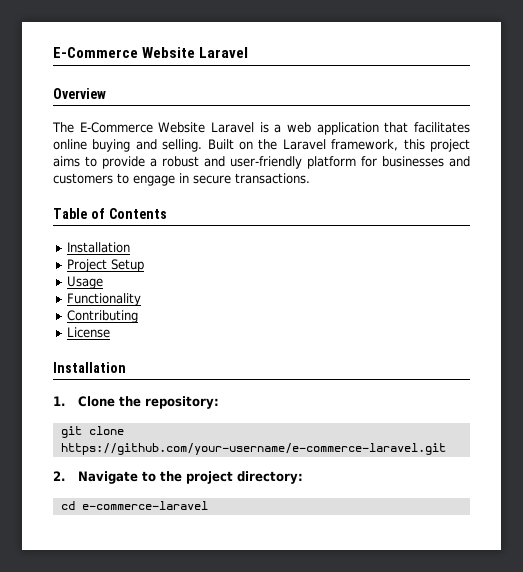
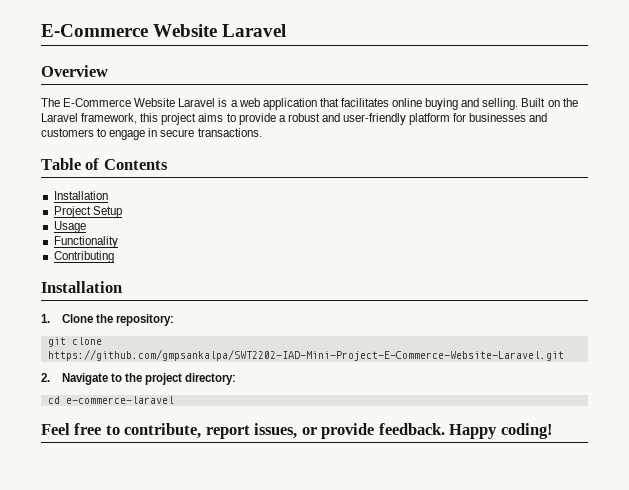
[66,327,110,338] // License -> (114, 257) none
[60,443,446,455] https://github.com/your-username/e-commerce-laravel.git -> [47,349,564,361] https://github.com/gmpsankalpa/SWT2202-IAD-Mini-Project-E-Commerce-Website-Laravel.git
(208, 505) none -> [41,423,553,439] // Feel free to contribute, report issues, or provide feedback. Happy coding!

